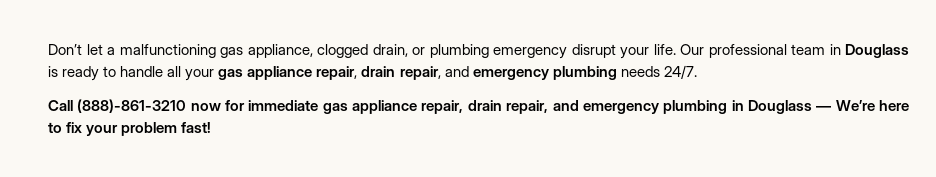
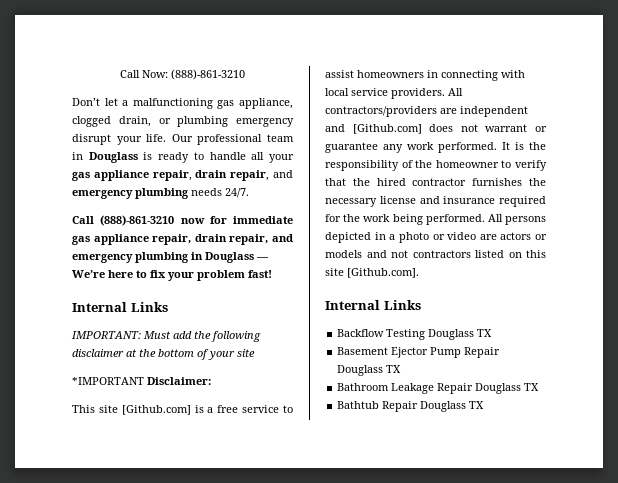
(48, 49) none -> [120,69,245,80] Call Now: (888)-861-3210 //
(212, 127) none -> [72,302,168,312] [71,331,261,342] [72,349,255,360] [72,377,211,385] [72,405,293,415] [325,70,525,81] [325,88,463,99] [325,106,528,117] [325,124,547,134] [325,142,546,153] [325,160,547,171] [325,178,546,186] [325,196,546,207] [325,214,546,225] [325,232,547,243] [325,250,546,258] [325,268,419,278] [325,300,421,310] [337,329,493,340] [337,347,501,358] [337,365,402,376] [337,383,540,394] [337,401,485,412] // Internal Links // IMPORTANT: Must add the following disclaimer at the bottom of your site // *IMPORTANT Disclaimer: // This site [Github.com] is a free service to assist homeowners in connecting with local service providers. All contractors/providers are independent and [Github.com] does not warrant or guarantee any work performed. It is the responsibility of the homeowner to verify that the hired contractor furnishes the necessary license and insurance required for the work being performed. All persons depicted in a photo or video are actors or models and not contractors listed on this site [Github.com]. // Internal Links // Backflow Testing Douglass TX // Basement Ejector Pump Repair Douglass TX // Bathroom Leakage Repair Douglass TX // Bathtub Repair Douglass TX

